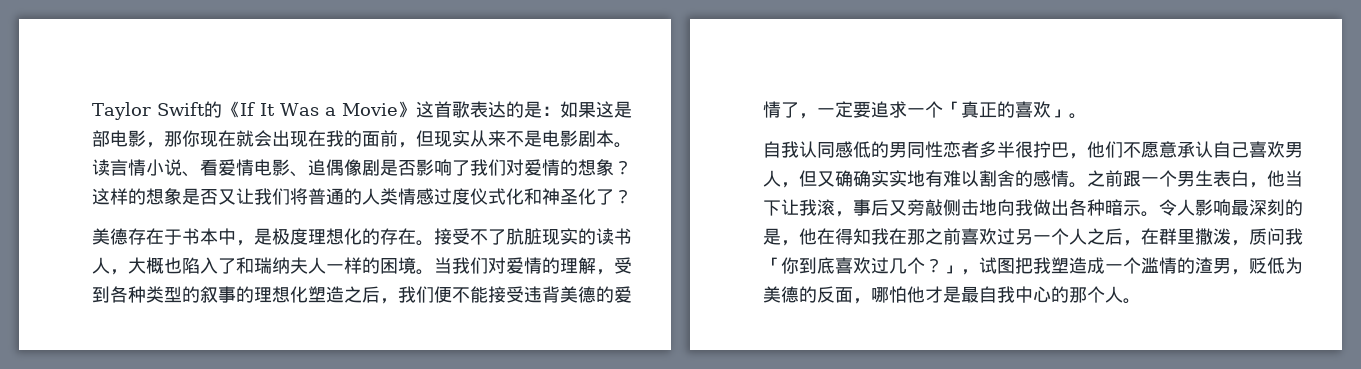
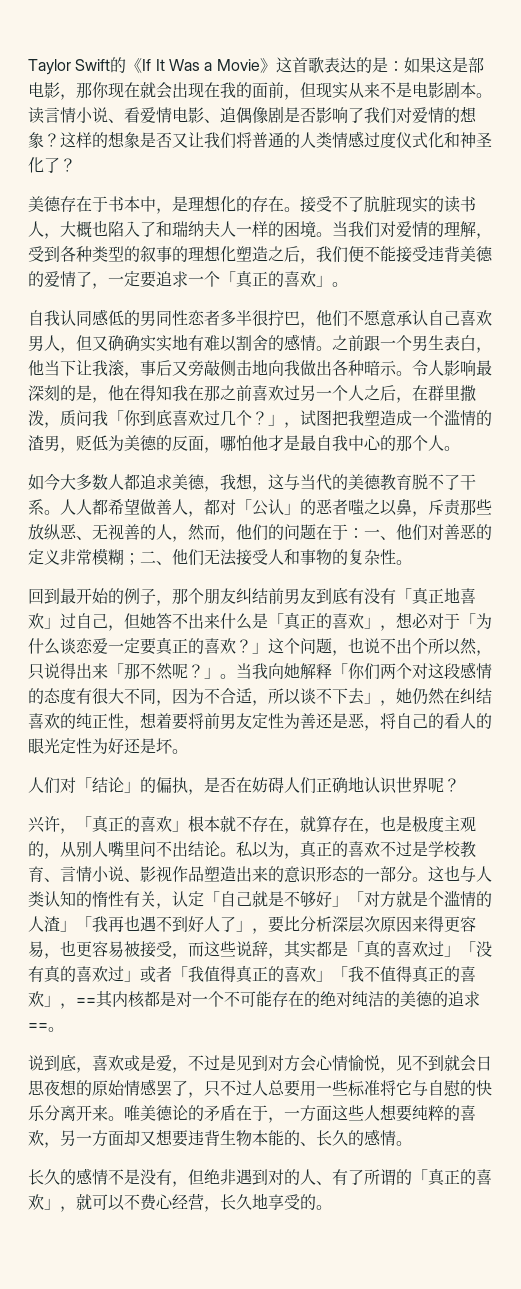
[272,228,308,245] 极度 -> (188, 204) none
(1141, 301) none -> [28,473,476,492] [28,498,492,517] [28,524,492,542] [28,548,412,566] [28,587,476,606] [28,612,492,631] [28,637,492,656] [28,662,492,680] [28,688,492,706] [28,712,492,731] [28,738,188,754] [28,776,460,795] [28,815,476,834] [28,840,476,859] [28,865,492,883] [28,890,492,909] [28,915,476,934] [28,940,492,959] [28,965,476,983] [28,991,480,1009] [28,1023,64,1032] [28,1054,492,1073] [28,1079,492,1098] [28,1104,476,1123] [28,1129,412,1148] [28,1168,492,1187] [28,1193,332,1212] // 如今大多数人都追求美德，我想，这与当代的美德教育脱不了干系。人人都希望做善人，都对「公认」的恶者嗤之以鼻，斥责那些放纵恶、无视善的人，然而，他们的问题在于：一、他们对善恶的定义非常模糊；二、他们无法接受人和事物的复杂性。 // 回到最开始的例子，那个朋友纠结前男友到底有没有「真正地喜欢」过自己，但她答不出来什么是「真正的喜欢」，想必对于「为什么谈恋爱一定要真正的喜欢？」这个问题，也说不出个所以然，只说得出来「那不然呢？」。当我向她解释「你们两个对这段感情的态度有很大不同，因为不合适，所以谈不下去」，她仍然在纠结喜欢的纯正性，想着要将前男友定性为善还是恶，将自己的看人的眼光定性为好还是坏。 // 人们对「结论」的偏执，是否在妨碍人们正确地认识世界呢？ // 兴许，「真正的喜欢」根本就不存在，就算存在，也是极度主观的，从别人嘴里问不出结论。私以为，真正的喜欢不过是学校教育、言情小说、影视作品塑造出来的意识形态的一部分。这也与人类认知的惰性有关，认定「自己就是不够好」「对方就是个滥情的人渣」「我再也遇不到好人了」，要比分析深层次原因来得更容易，也更容易被接受，而这些说辞，其实都是「真的喜欢过」「没有真的喜欢过」或者「我值得真正的喜欢」「我不值得真正的喜欢」，==其内核都是对一个不可能存在的绝对纯洁的美德的追求==。 // 说到底，喜欢或是爱，不过是见到对方会心情愉悦，见不到就会日思夜想的原始情感罢了，只不过人总要用一些标准将它与自慰的快乐分离开来。唯美德论的矛盾在于，一方面这些人想要纯粹的喜欢，另一方面却又想要违背生物本能的、长久的感情。 // 长久的感情不是没有，但绝非遇到对的人、有了所谓的「真正的喜欢」，就可以不费心经营，长久地享受的。

